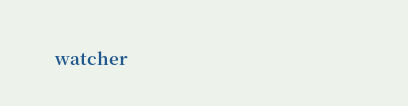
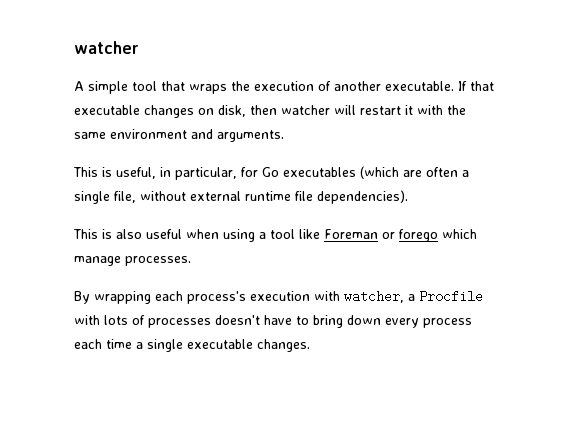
[54,51,128,65] watcher -> [74,41,139,54] [74,81,494,94] [74,105,466,118] [74,129,284,142] [73,166,469,180] [74,190,408,204] [73,229,477,242] [74,256,191,266] [74,290,483,304] [74,315,472,328] [74,339,310,352] watcher // A simple tool that wraps the execution of another executable. If that executable changes on disk, then watcher will restart it with the same environment and arguments. // This is useful, in particular, for Go executables (which are often a single file, without external runtime file dependencies). // This is also useful when using a tool like Foreman or forego which manage processes. // By wrapping each process's execution with watcher, a Procfile with lots of processes doesn't have to bring down every process each time a single executable changes.

